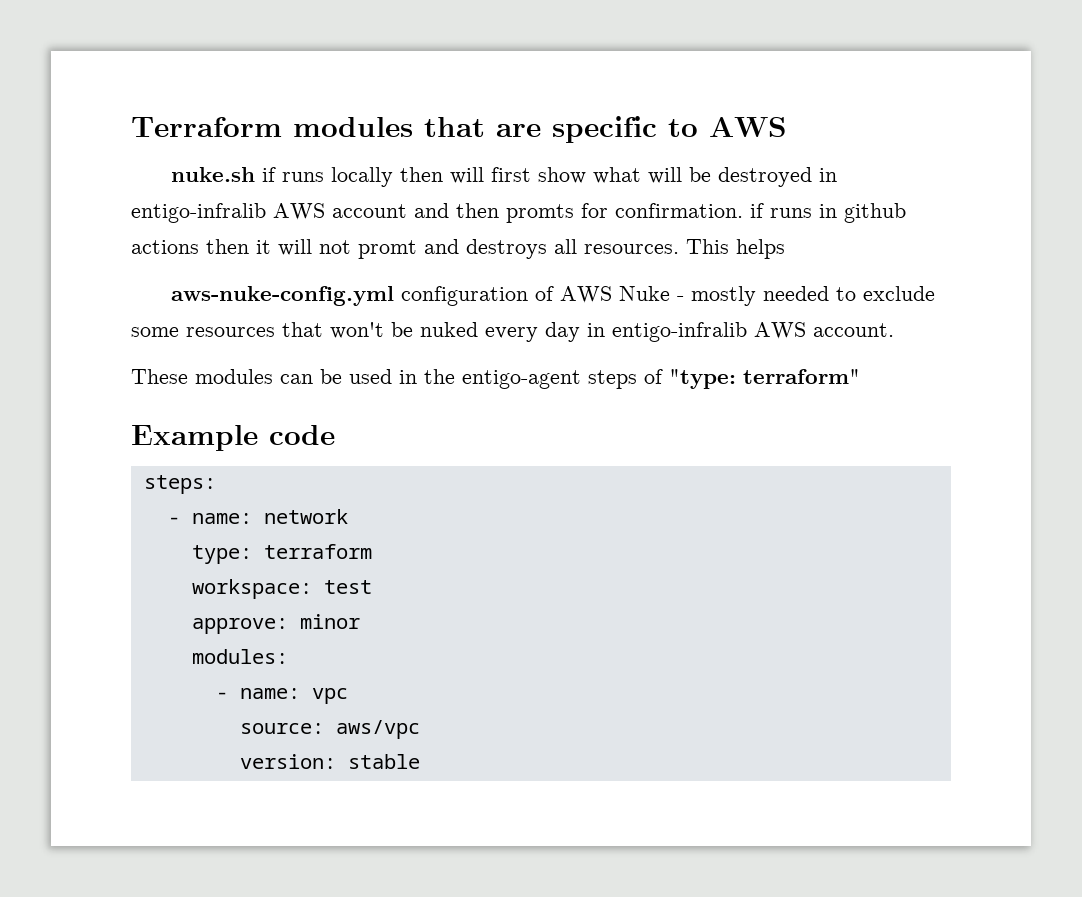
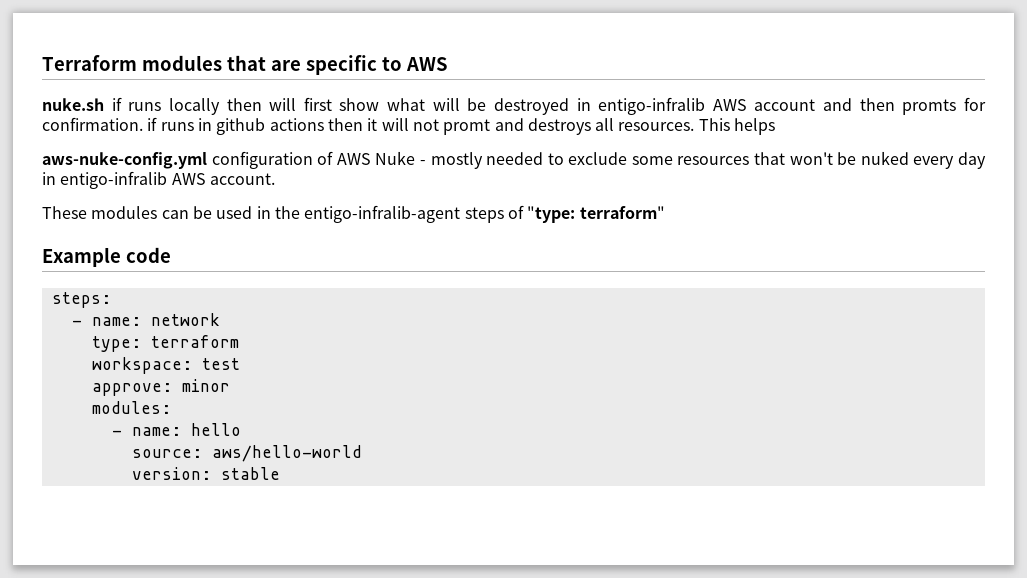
[462,370,581,389] entigo-agent -> [304,205,461,223] entigo-infralib-agent
[311,688,348,704] vpc -> [190,423,241,436] hello
[335,720,420,739] aws/vpc -> [211,445,362,462] aws/hello-world

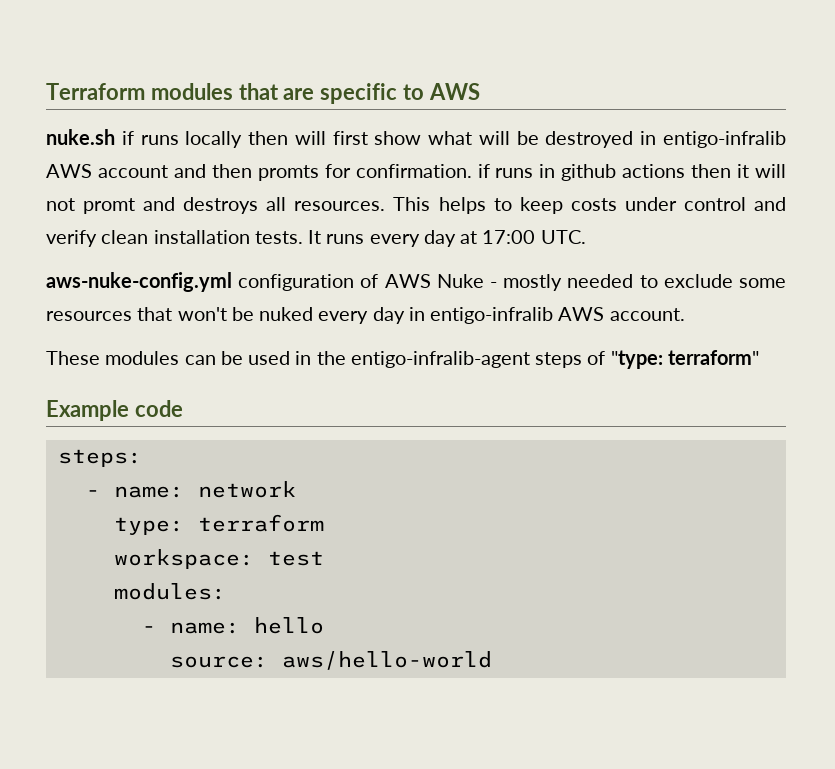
(776, 126) none -> [493,197,787,214] [46,230,586,247] to keep costs under control and verify clean installation tests. It runs every day at 17:00 UTC.
[91,379,230,396] // approve: minor -> (324, 558) none
[131,467,280,480] // version: stable -> (492, 660) none

